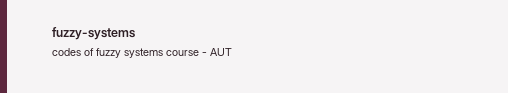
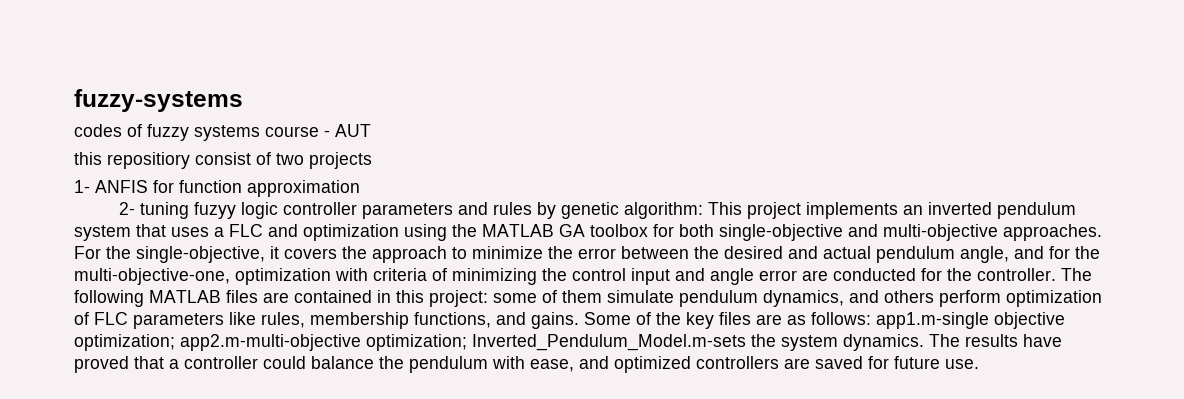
(232, 52) none -> [74,152,372,169] [74,180,360,197] [118,202,1076,219] [74,224,1102,241] [74,246,1100,263] [74,268,1092,285] [74,290,1102,307] [74,312,1065,329] [74,334,1062,351] [74,356,979,373] // this repositiory consist of two projects // 1- ANFIS for function approximation // 2- tuning fuzyy logic controller parameters and rules by genetic algorithm: This project implements an inverted pendulum system that uses a FLC and optimization using the MATLAB GA toolbox for both single-objective and multi-objective approaches. For the single-objective, it covers the approach to minimize the error between the desired and actual pendulum angle, and for the multi-objective-one, optimization with criteria of minimizing the control input and angle error are conducted for the controller. The following MATLAB files are contained in this project: some of them simulate pendulum dynamics, and others perform optimization of FLC parameters like rules, membership functions, and gains. Some of the key files are as follows: app1.m-single objective optimization; app2.m-multi-objective optimization; Inverted_Pendulum_Model.m-sets the system dynamics. The results have proved that a controller could balance the pendulum with ease, and optimized controllers are saved for future use.

